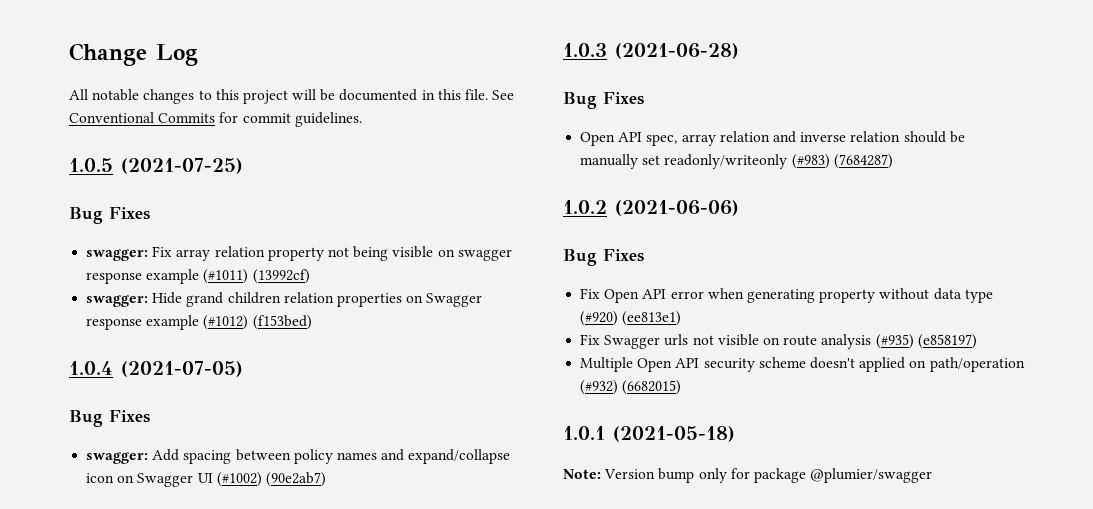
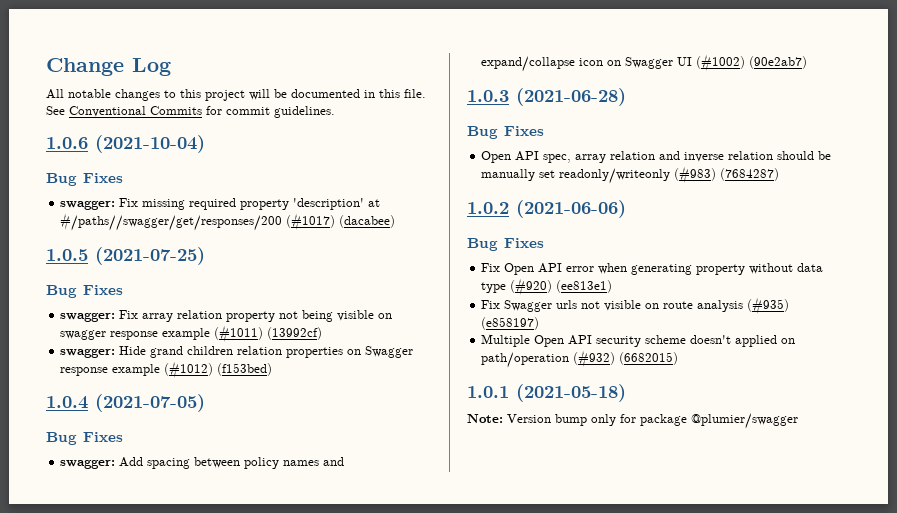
(362, 119) none -> [46,135,205,153] [46,173,123,186] [60,198,381,210] [60,213,396,231] // 1.0.6 (2021-10-04) // Bug Fixes // swagger: Fix missing required property 'description' at #/paths//swagger/get/responses/200 (#1017) (dacabee)

